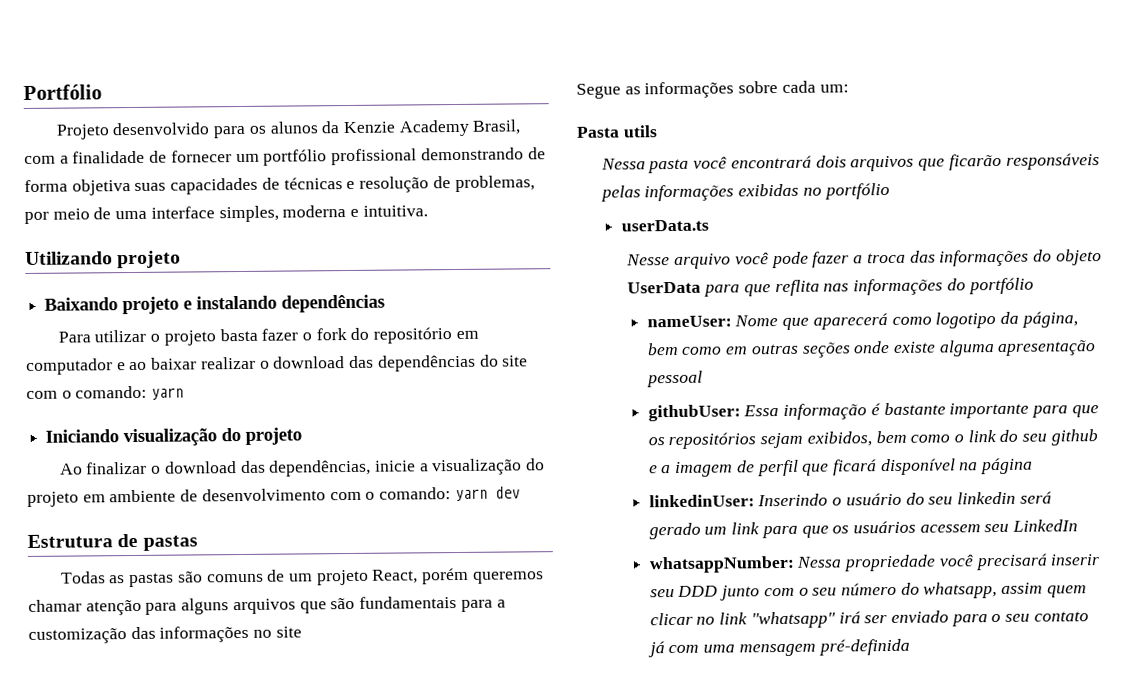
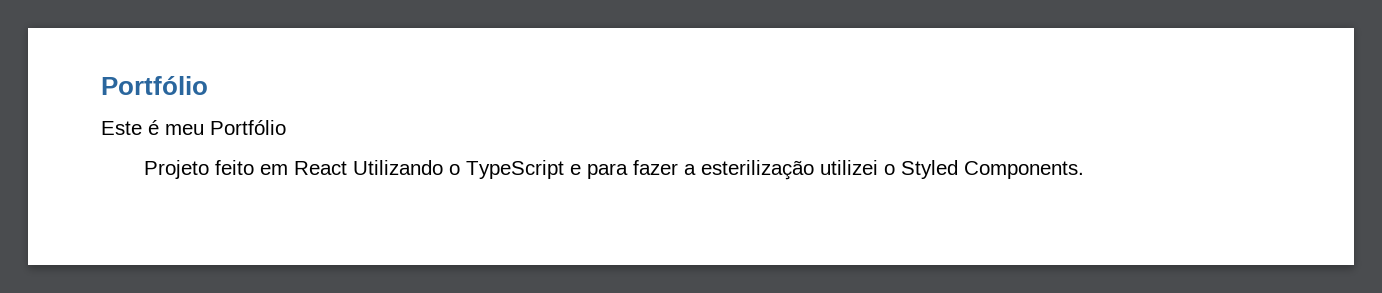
[23,84,102,100] [55,119,522,140] [24,147,546,166] [24,175,535,196] [24,205,428,224] [25,250,182,269] [44,294,386,315] [57,327,479,346] [26,354,529,375] [26,385,185,400] [45,427,303,447] [59,458,546,477] [27,486,520,507] [27,533,198,551] [60,567,544,588] [28,596,506,616] [28,625,302,644] [576,80,849,99] [576,125,658,138] [600,153,1100,174] [599,182,890,202] [620,219,709,232] [626,249,1102,269] [627,277,1034,297] [646,311,1078,330] [646,340,1097,358] [645,370,703,388] [647,402,1099,422] [647,429,1098,450] [648,457,1034,477] [648,491,1052,508] [648,519,1079,540] [648,553,1101,574] [649,582,1087,601] [649,610,1089,629] [647,638,910,658] Portfólio // Projeto desenvolvido para os alunos da Kenzie Academy Brasil, com a finalidade de fornecer um portfólio profissional demonstrando de forma objetiva suas capacidades de técnicas e resolução de problemas, por meio de uma interface simples, moderna e intuitiva. // Utilizando projeto // Baixando projeto e instalando dependências // Para utilizar o projeto basta fazer o fork do repositório em computador e ao baixar realizar o download das dependências do site com o comando: yarn // Iniciando visualização do projeto // Ao finalizar o download das dependências, inicie a visualização do projeto em ambiente de desenvolvimento com o comando: yarn dev // Estrutura de pastas // Todas as pastas são comuns de um projeto React, porém queremos chamar atenção para alguns arquivos que são fundamentais para a customização das informações no site // Segue as informações sobre cada um: // Pasta utils // Nessa pasta você encontrará dois arquivos que ficarão responsáveis pelas informações exibidas no portfólio // userData.ts // Nesse arquivo você pode fazer a troca das informações do objeto UserData para que reflita nas informações do portfólio // nameUser: Nome que aparecerá como logotipo da página, bem como em outras seções onde existe alguma apresentação pessoal // githubUser: Essa informação é bastante importante para que os repositórios sejam exibidos, bem como o link do seu github e a imagem de perfil que ficará disponível na página // linkedinUser: Inserindo o usuário do seu linkedin será gerado um link para que os usuários acessem seu LinkedIn // whatsappNumber: Nessa propriedade você precisará inserir seu DDD junto com o seu número do whatsapp, assim quem clicar no link "whatsapp" irá ser enviado para o seu contato já com uma mensagem pré-definida -> [101,76,208,95] [101,120,286,135] [144,160,1085,180] Portfólio // Este é meu Portfólio // Projeto feito em React Utilizando o TypeScript e para fazer a esterilização utilizei o Styled Components.

